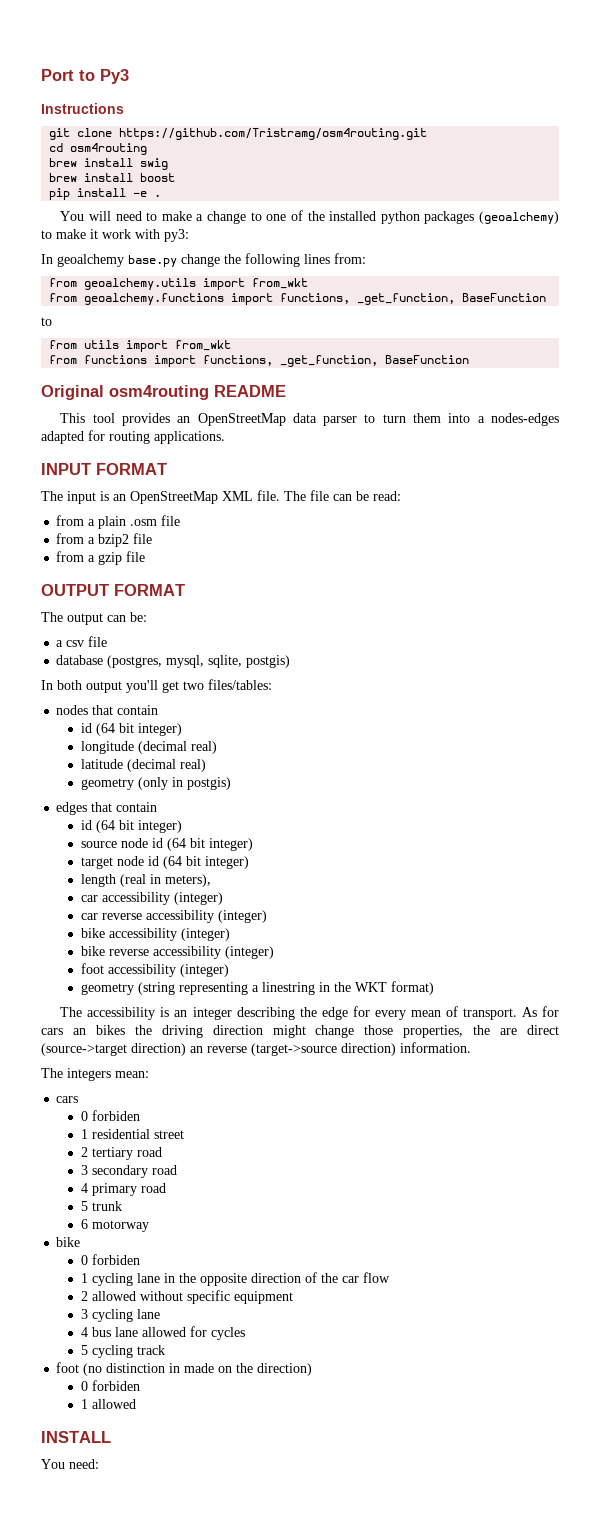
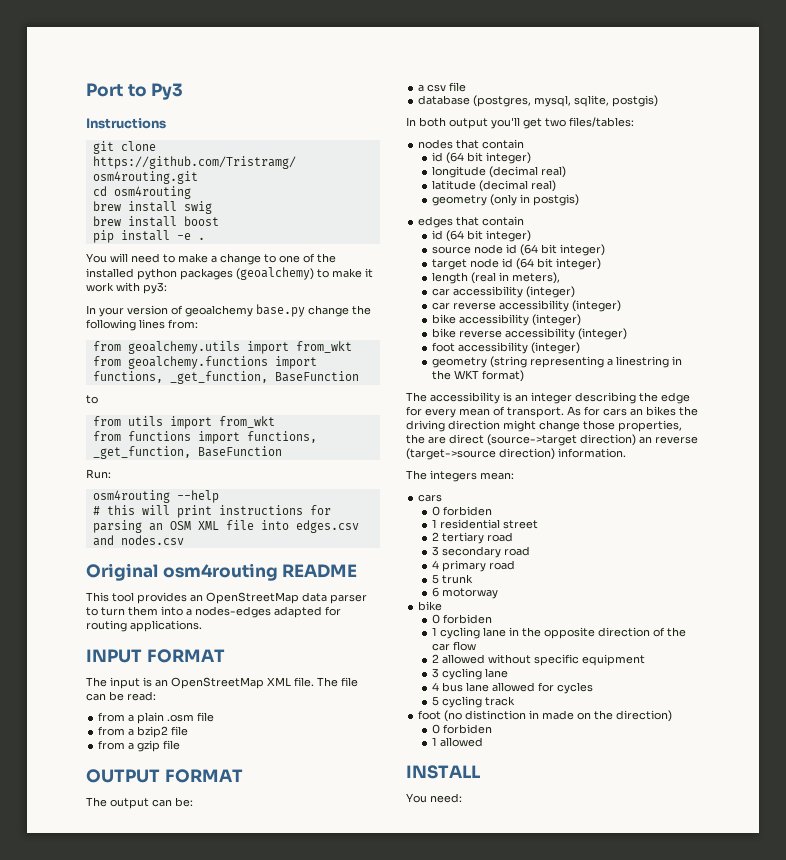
(53, 259) none -> [99,305,183,317] your version of
(470, 359) none -> [86,469,111,479] [92,490,219,503] [92,505,331,518] [92,520,359,533] [92,535,184,546] // Run: // osm4routing --help // # this will print instructions for parsing an OSM XML file into edges.csv and nodes.csv

